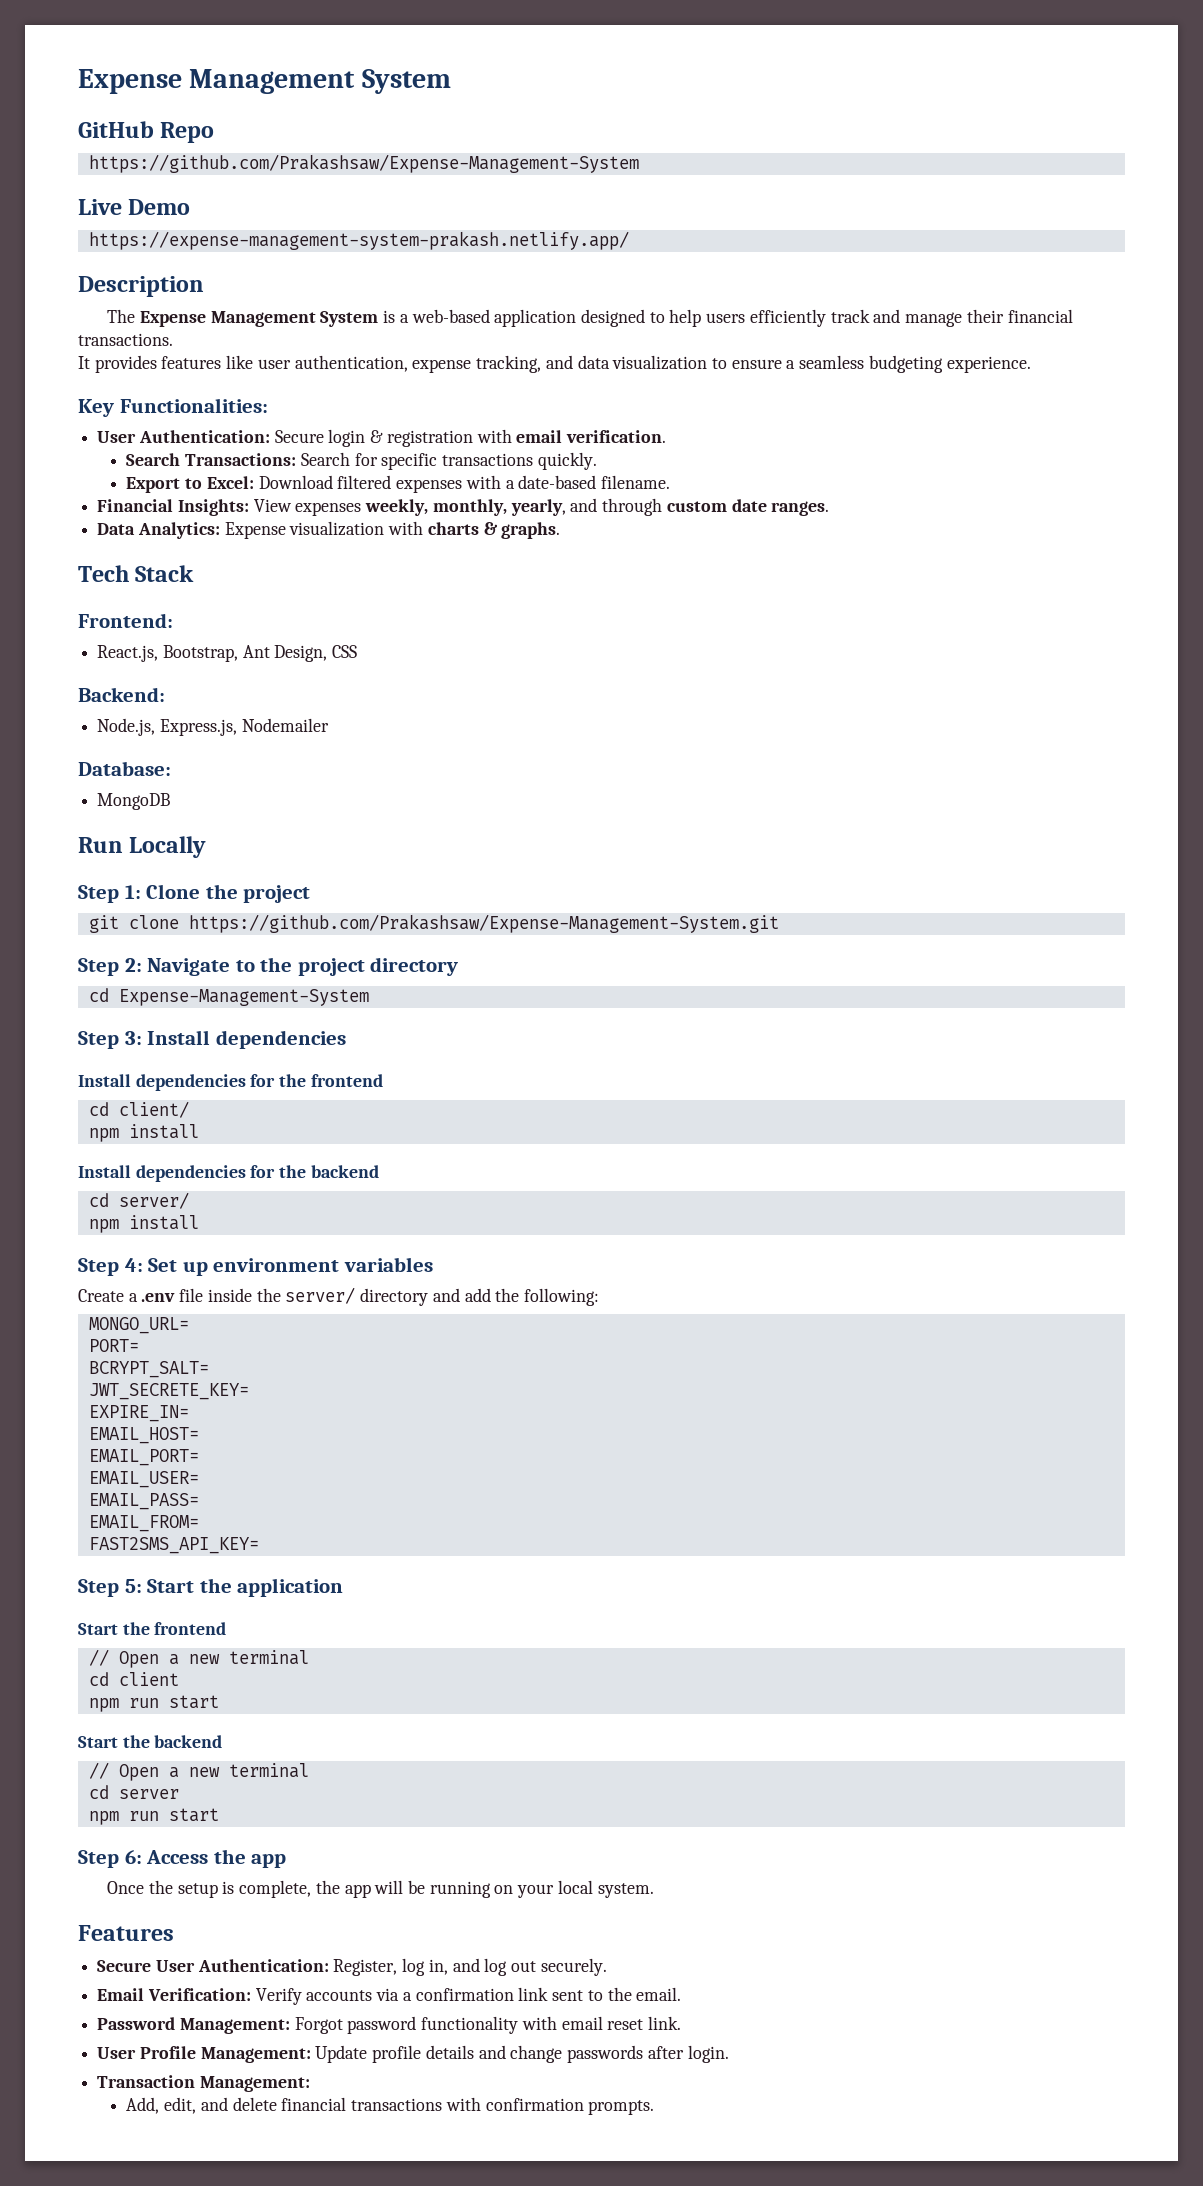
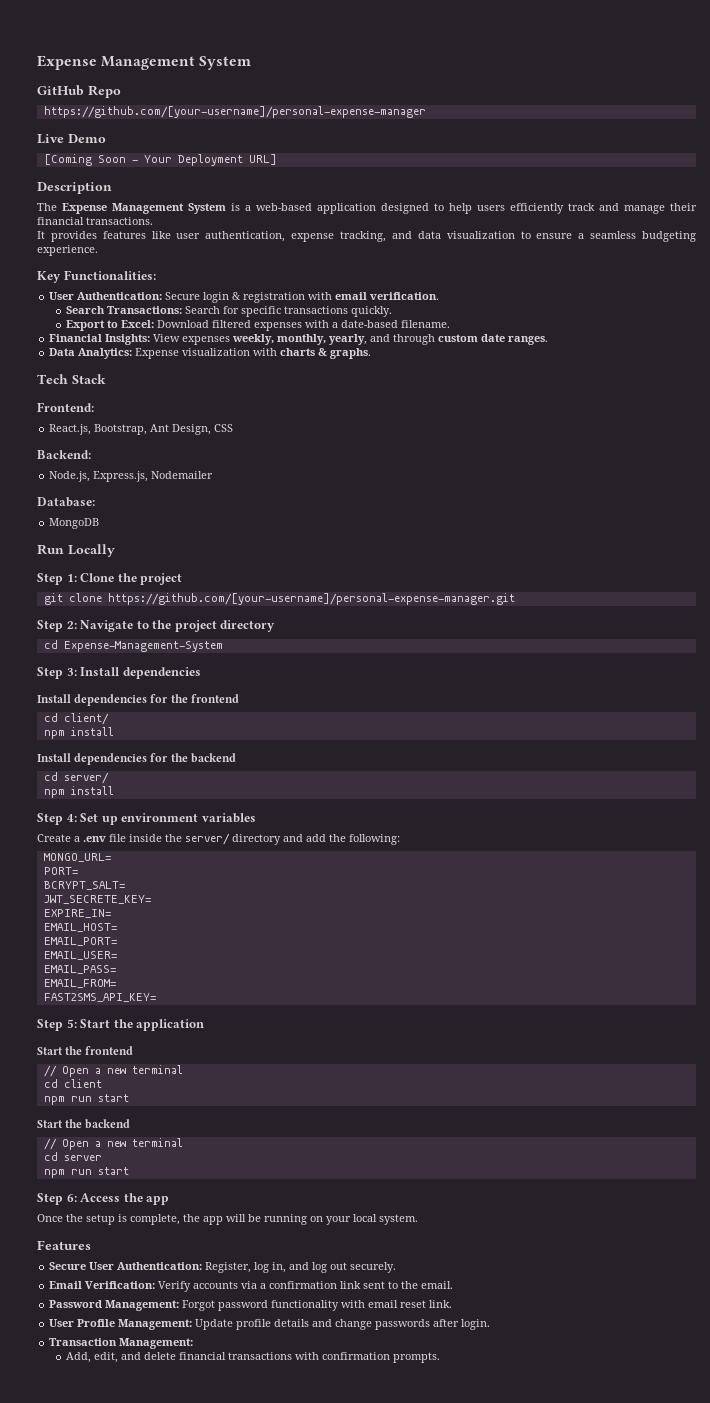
[88,154,639,173] https://github.com/Prakashsaw/Expense-Management-System -> [43,106,426,118] https://github.com/[your-username]/personal-expense-manager
[88,231,629,250] https://expense-management-system-prakash.netlify.app/ -> [43,154,277,166] [Coming Soon - Your Deployment URL]
[188,914,779,933] https://github.com/Prakashsaw/Expense-Management-System.git -> [107,593,515,605] https://github.com/[your-username]/personal-expense-manager.git

